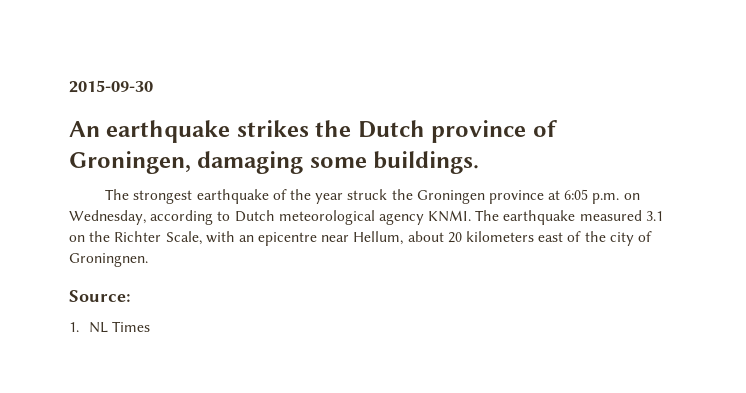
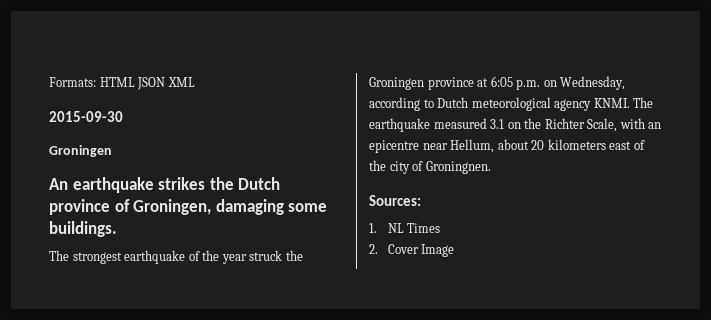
(69, 86) none -> [49,77,195,90] Formats: HTML JSON XML //
(153, 86) none -> [49,145,112,157] // Groningen
[69,290,131,302] Source: -> [369,195,421,206] Sources:
(151, 326) none -> [369,244,455,257] // 2. Cover Image

